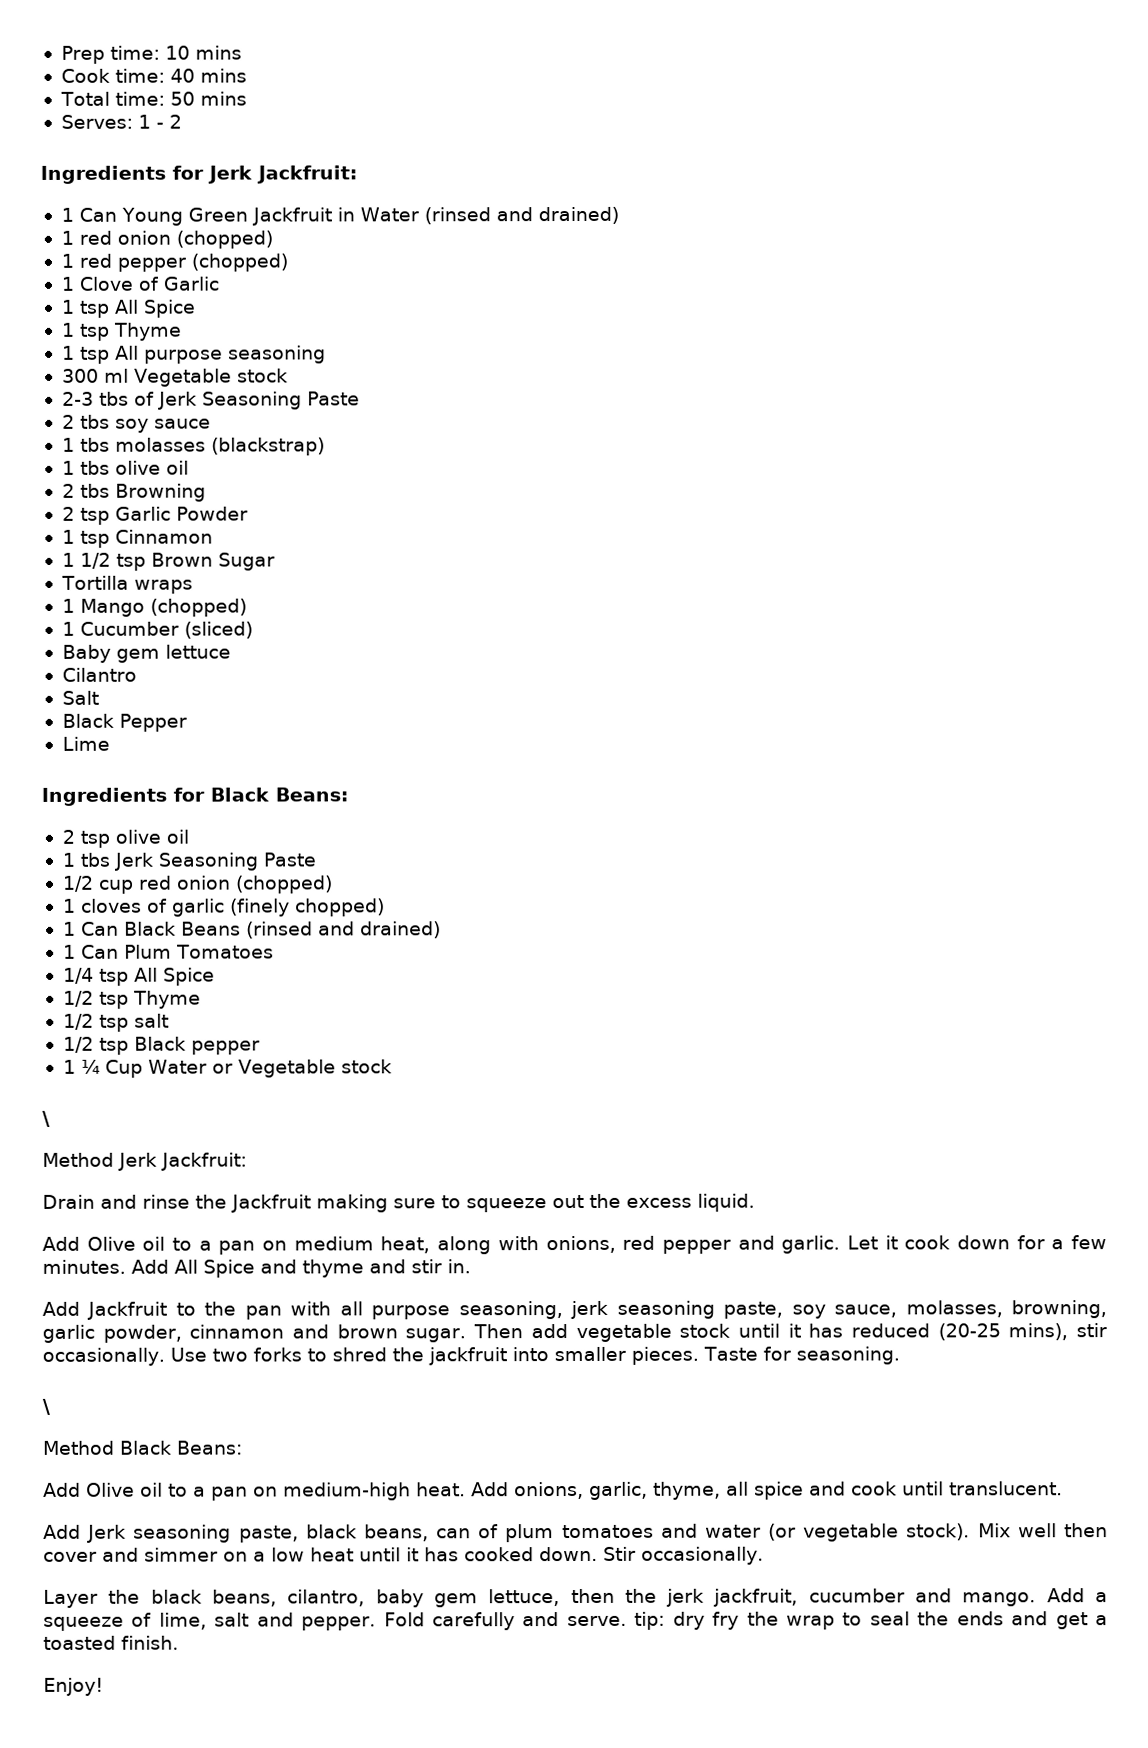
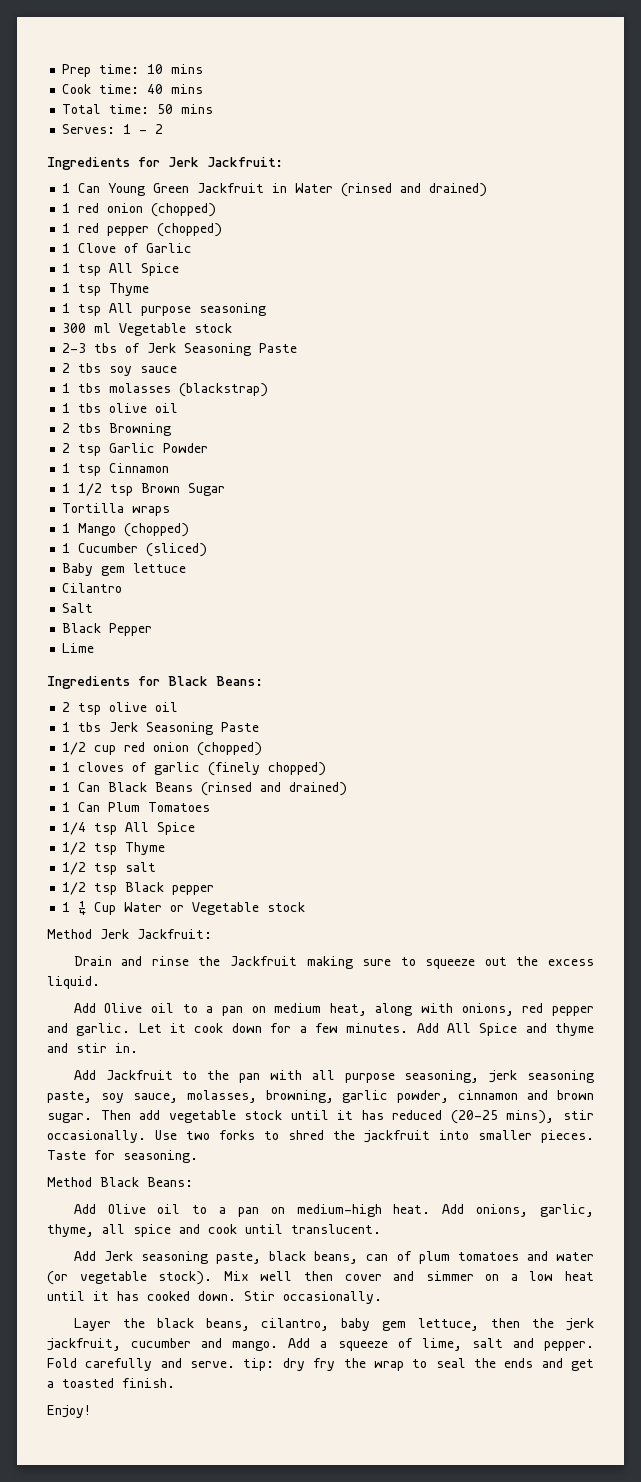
[42,1110,50,1127] // \ -> (306, 907) none
[42,1398,50,1415] // \ -> (198, 1156) none

